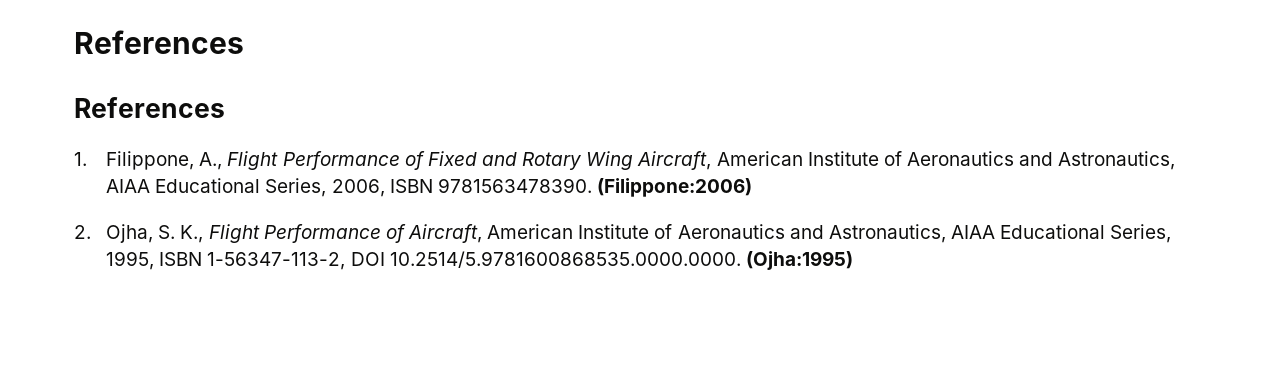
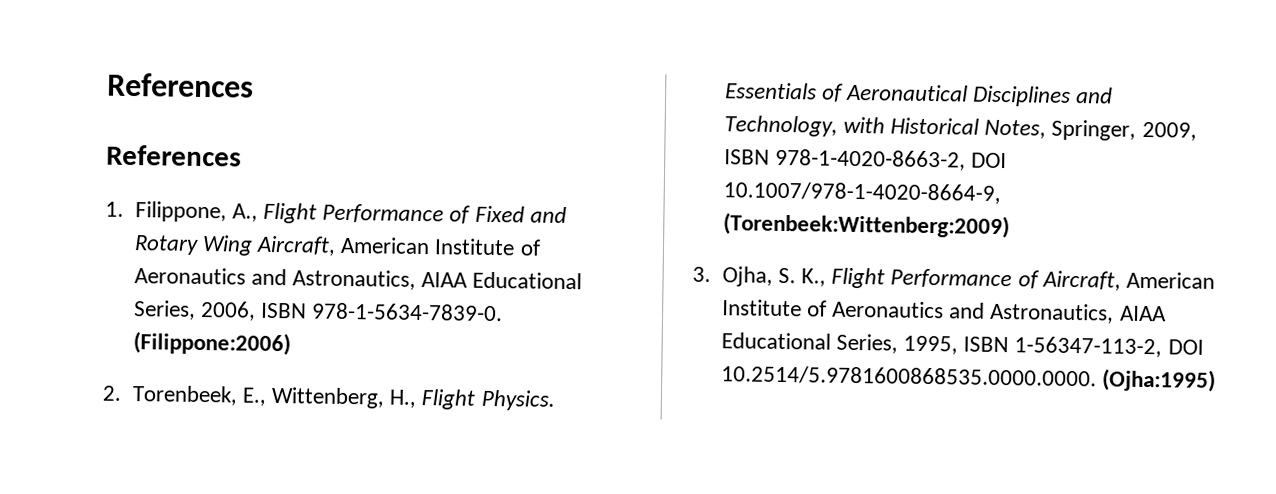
[437,178,592,193] 9781563478390. -> [311,302,504,322] 978-1-5634-7839-0.
(91, 232) none -> [131,385,556,411] [724,82,1114,107] [723,115,1197,141] [723,148,1007,171] [722,181,1001,204] [722,212,1010,239] [692,266,711,283] Torenbeek, E., Wittenberg, H., Flight Physics. Essentials of Aeronautical Disciplines and Technology, with Historical Notes, Springer, 2009, ISBN 978-1-4020-8663-2, DOI 10.1007/978-1-4020-8664-9, (Torenbeek:Wittenberg:2009) // 3.

